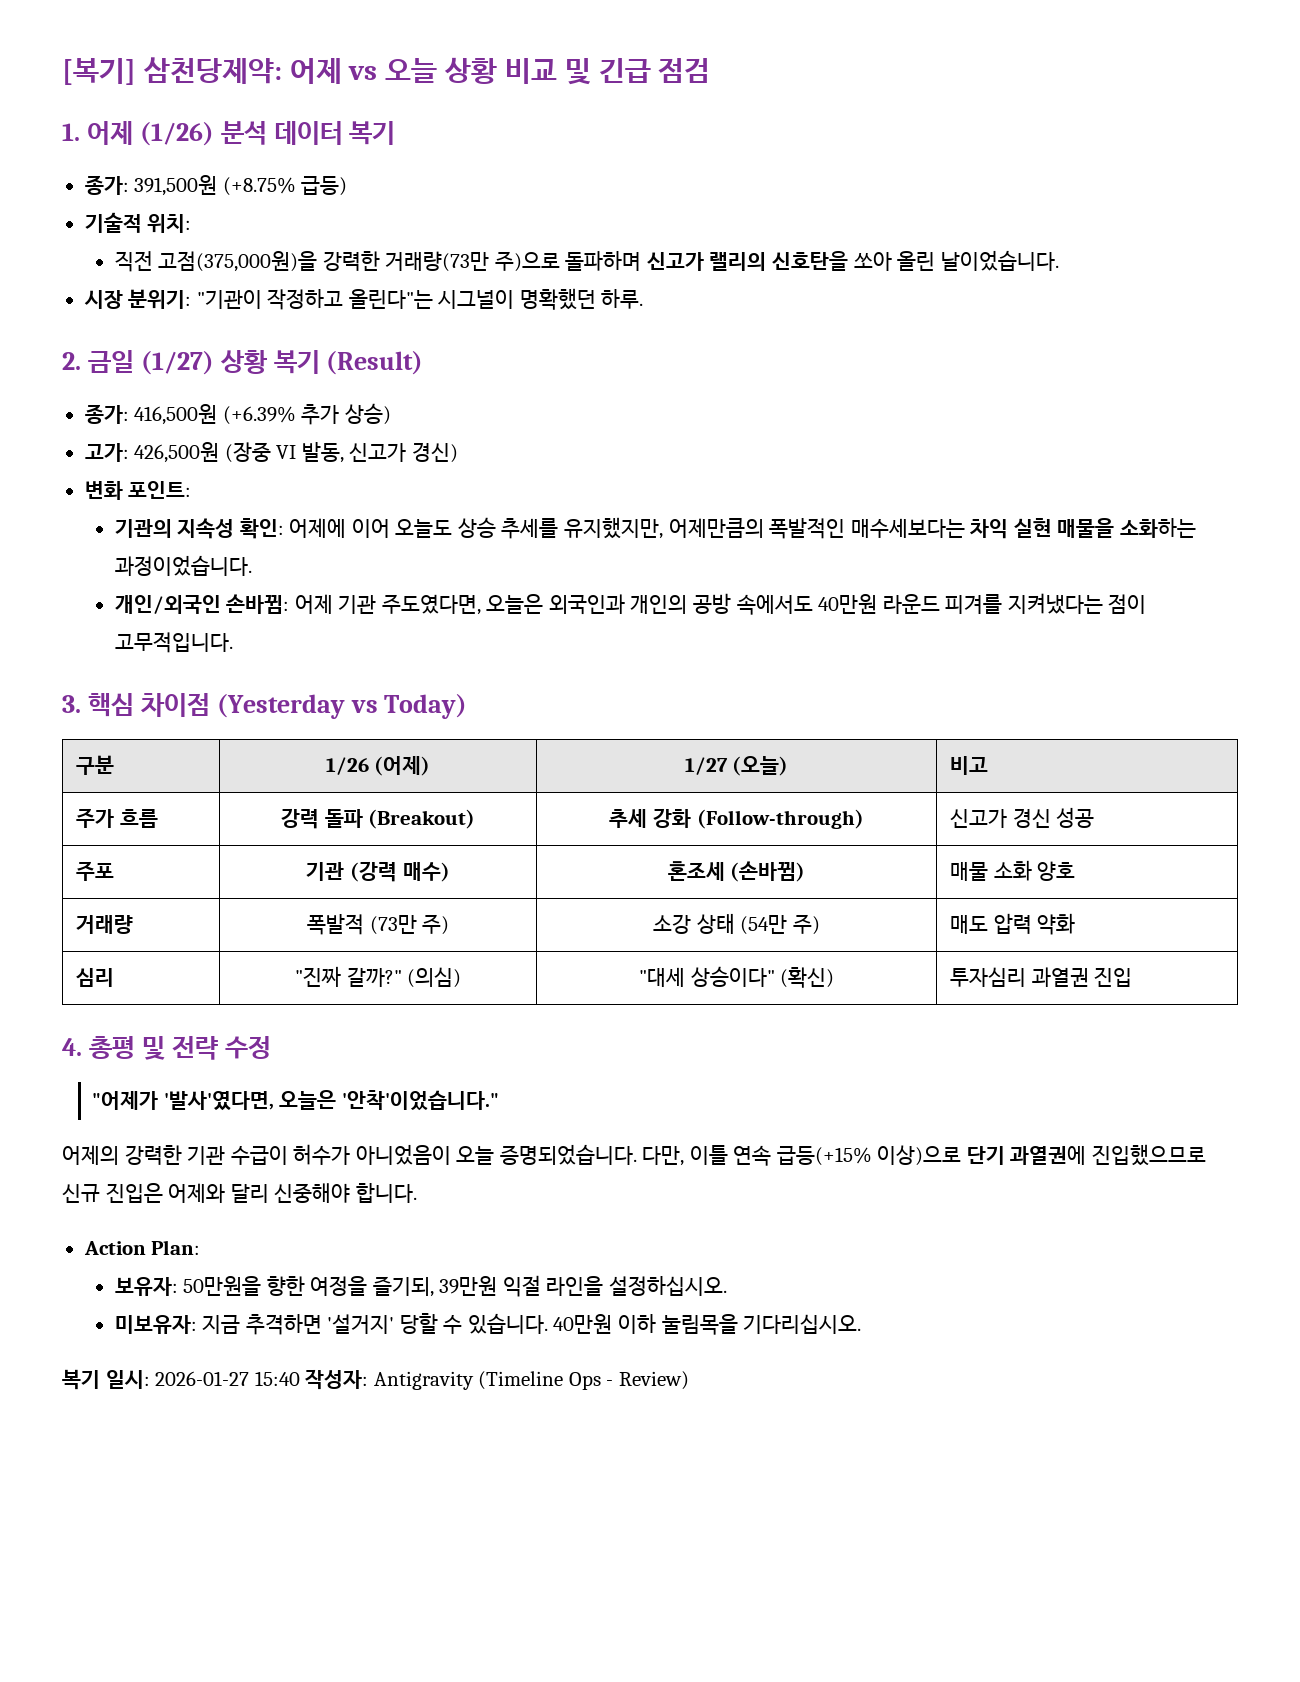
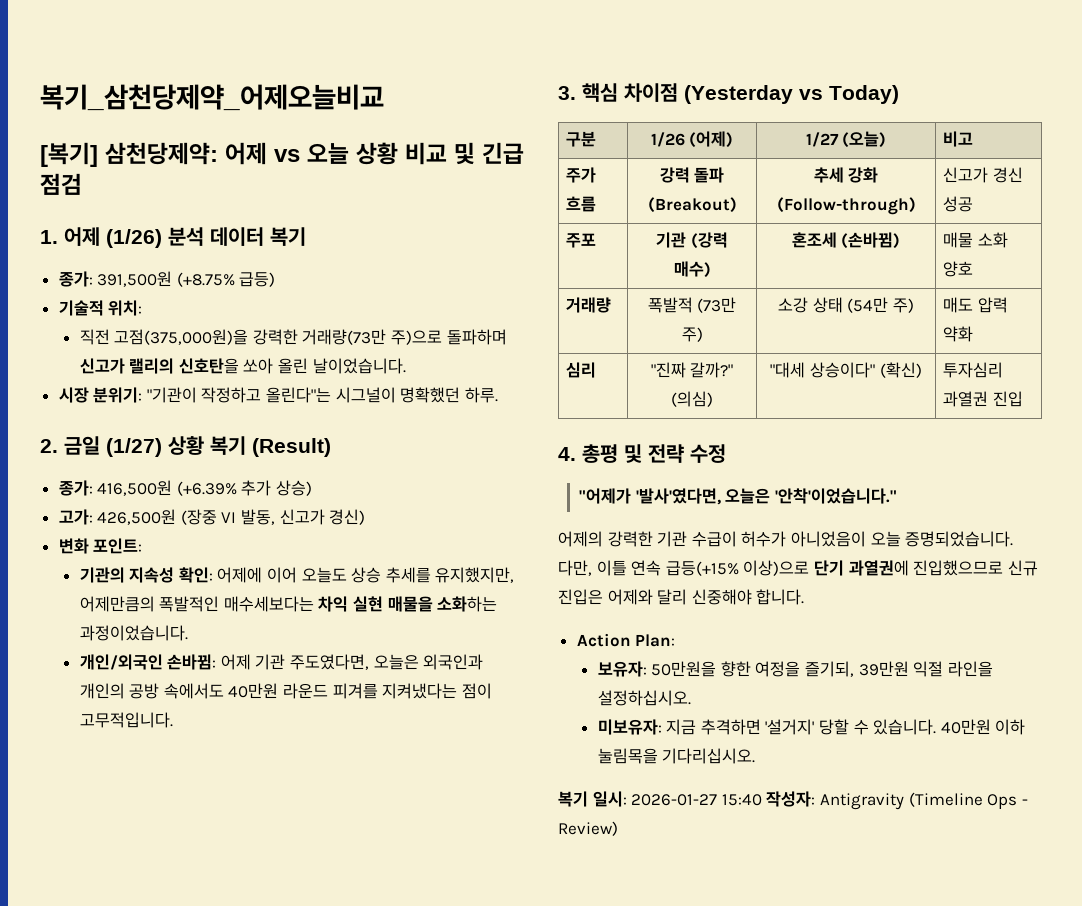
(62, 71) none -> [40,84,384,111] 복기_삼천당제약_어제오늘비교 //

